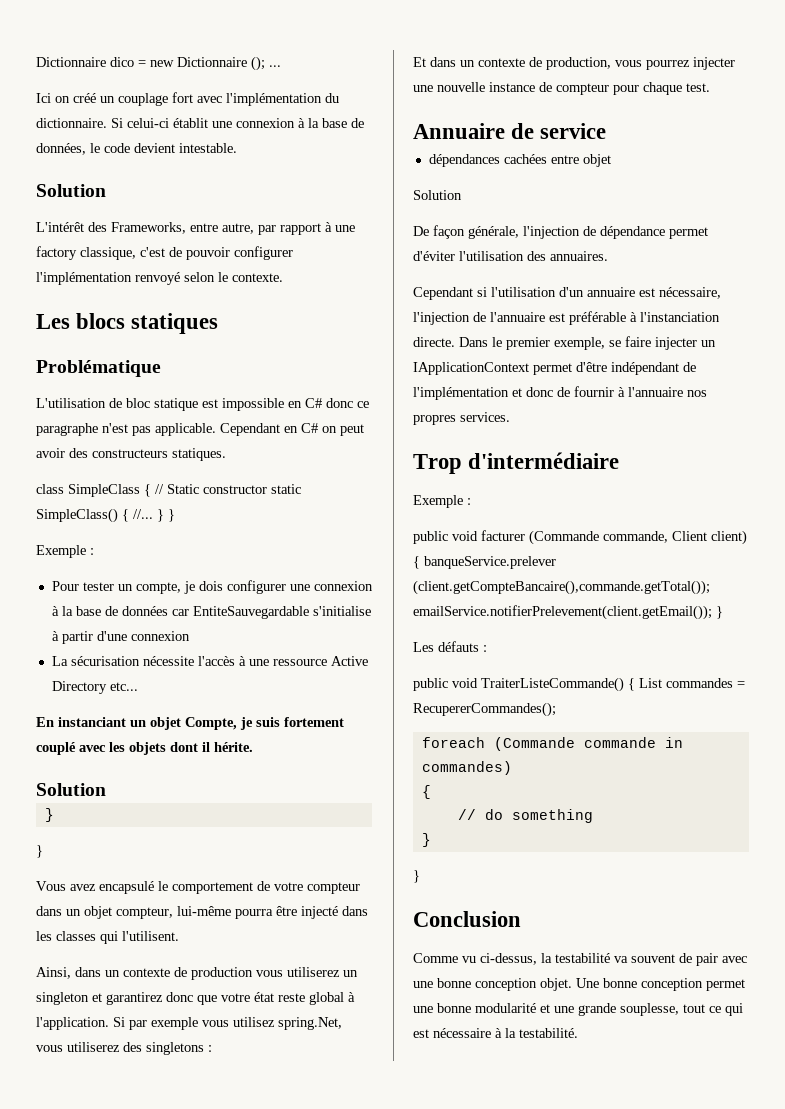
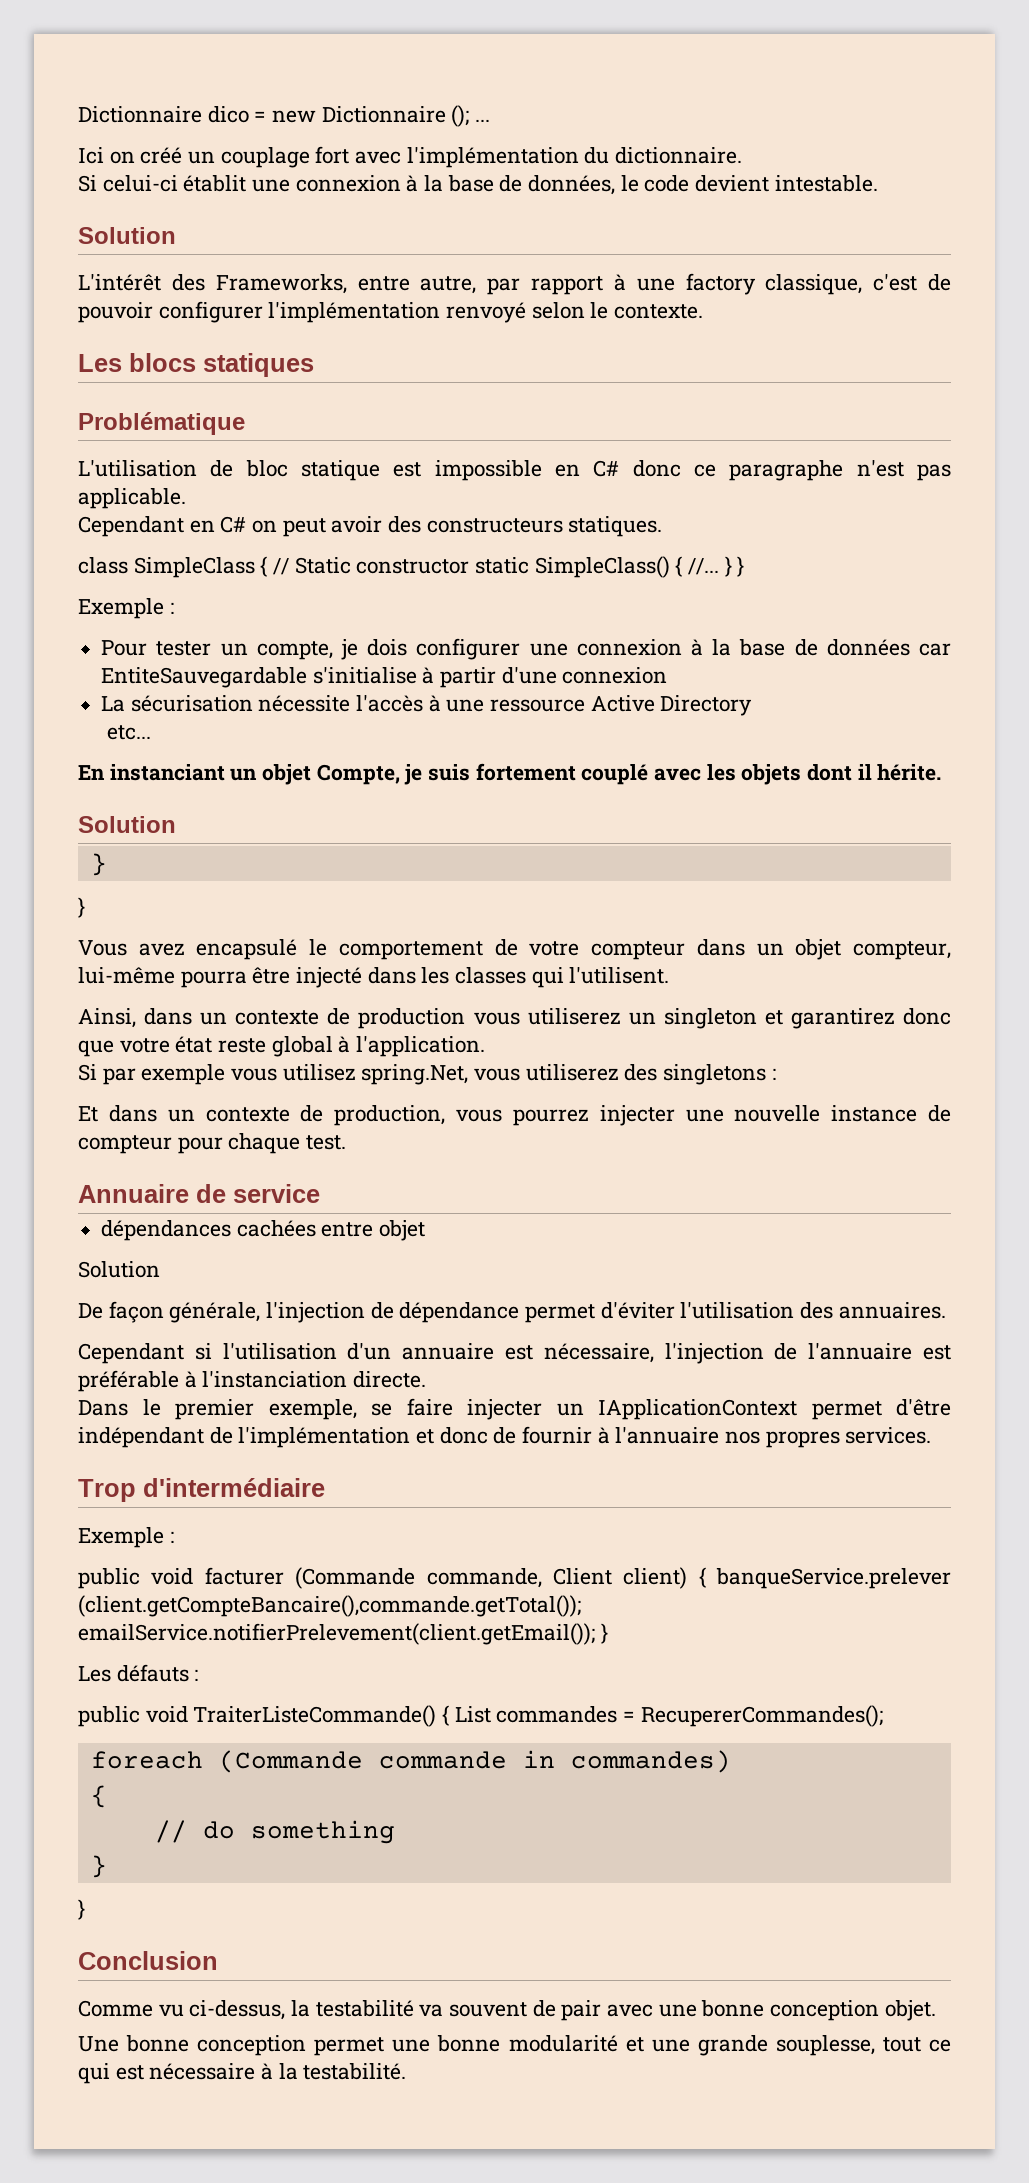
(107, 123) none -> (743, 155) //
(216, 429) none -> (186, 498) //
(107, 687) none -> (753, 705) //
(109, 1023) none -> (486, 1046) //
(455, 342) none -> (427, 1379) //
(572, 984) none -> (936, 2010) //

